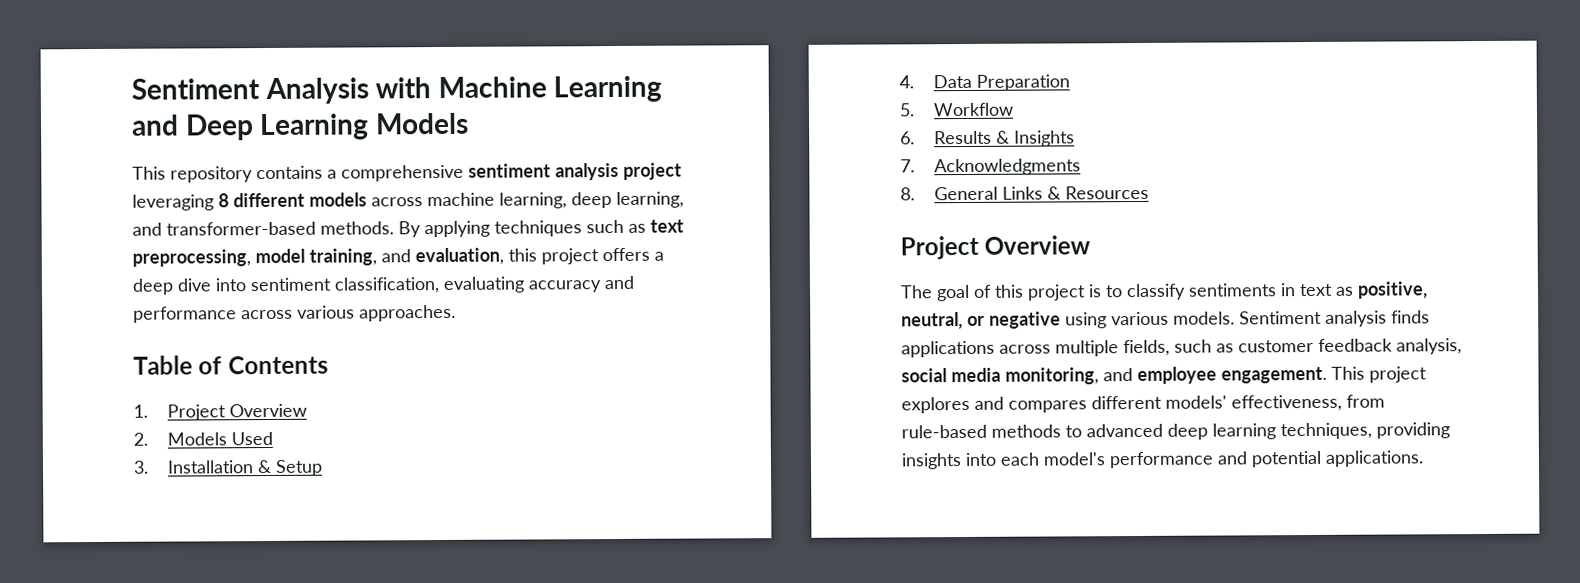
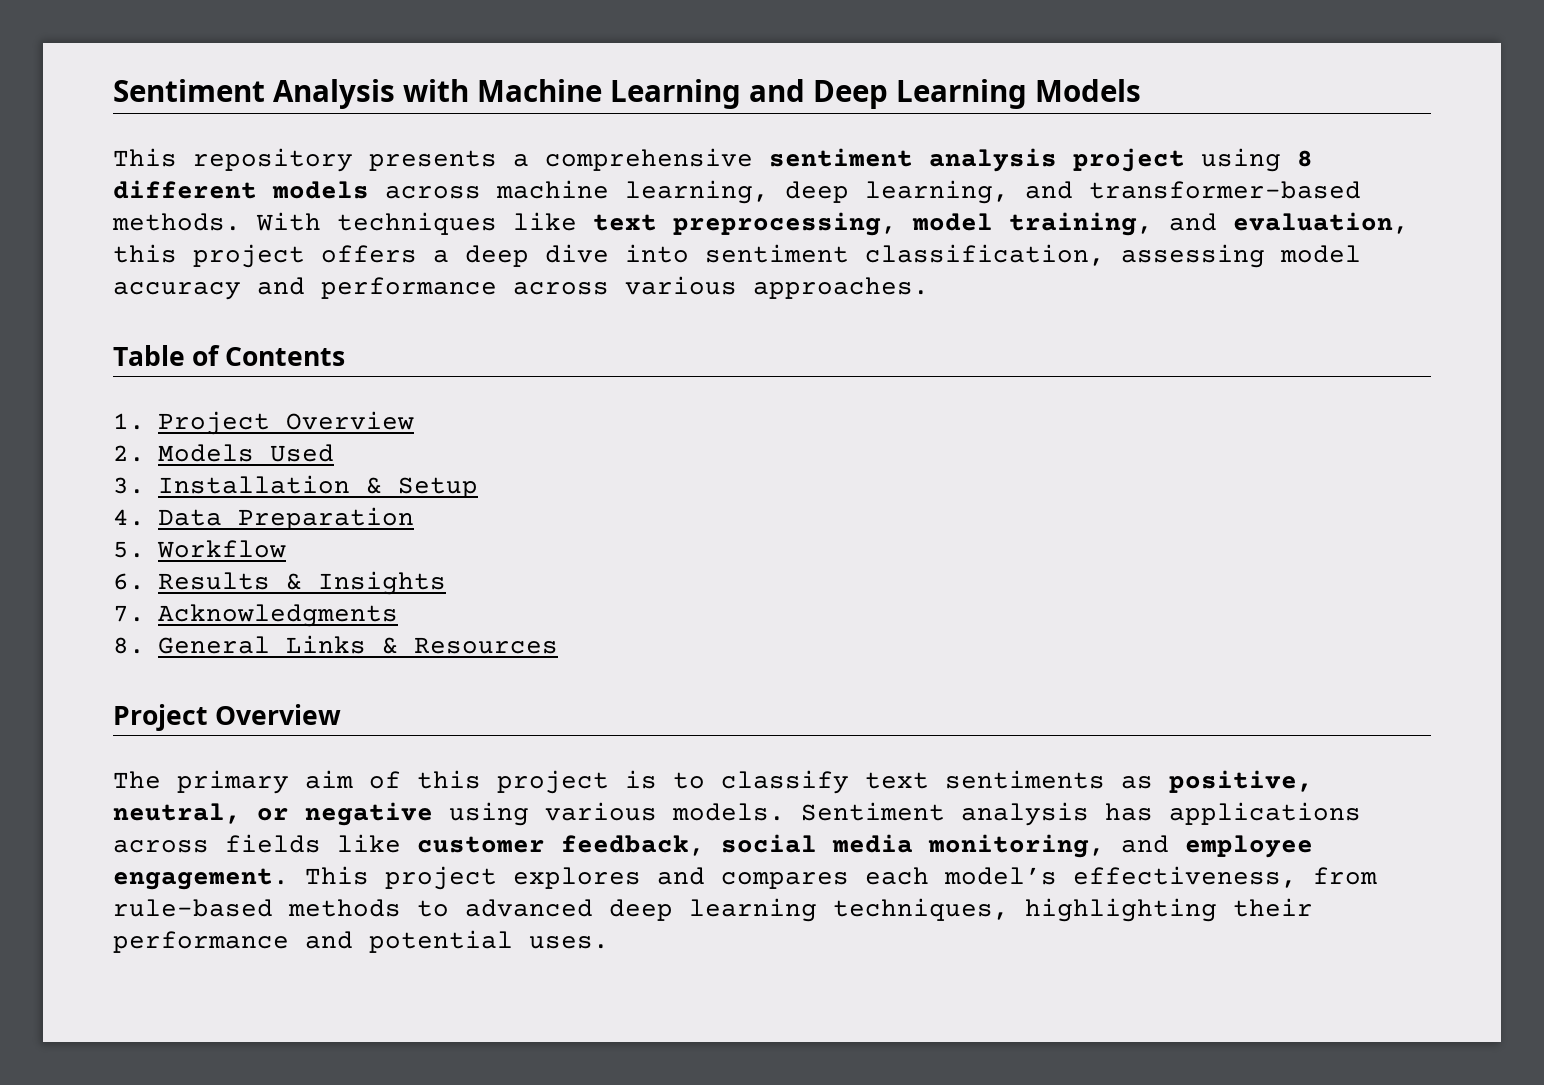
[256,165,323,180] contains -> [369,150,497,171] presents
[132,194,214,211] leveraging -> [1201,148,1281,172] using
[398,219,646,238] By applying techniques such as -> [256,212,577,235] With techniques like
[443,276,525,293] evaluating -> [1121,244,1361,268] assessing model
[936,284,970,302] goal -> [177,770,353,794] primary aim
[1188,283,1333,297] sentiments in text -> [865,770,1105,789] text sentiments
[1391,310,1430,324] finds -> [1105,803,1153,821] has
[1055,338,1462,357] multiple fields, such as customer feedback analysis, -> [225,834,705,856] fields like customer feedback,
[1091,395,1227,410] different models' -> [865,867,1057,885] each model’s
[1376,422,1450,439] [901,452,1106,470] providing insights into each model's -> [1025,898,1313,922] highlighting their
[1325,450,1424,467] applications. -> [529,936,609,949] uses.

